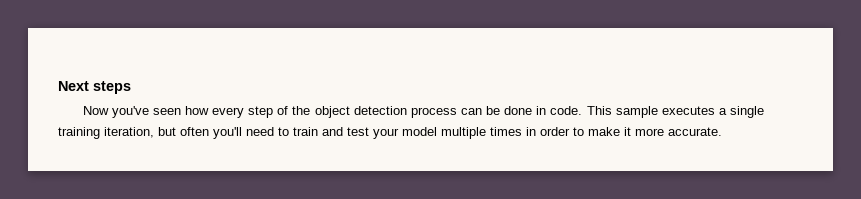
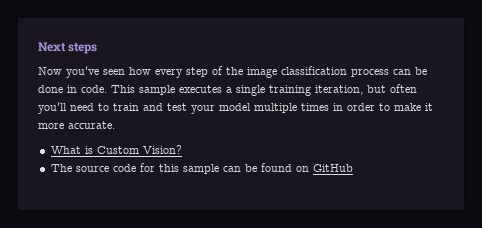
[314,106,407,118] object detection -> [247,66,347,78] image classification
(722, 131) none -> [50,145,182,154] [50,163,353,174] // What is Custom Vision? // The source code for this sample can be found on GitHub

